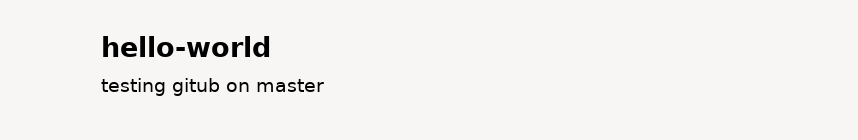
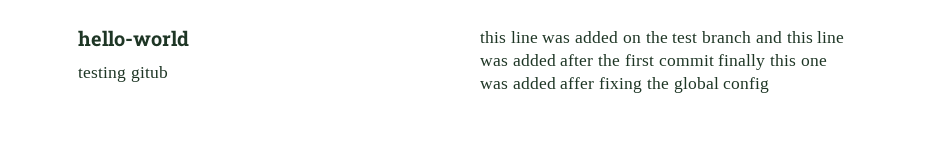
[226,79,324,92] on master -> [480,31,845,43] [480,54,827,70] [480,77,770,93] // this line was added on the test branch and this line was added after the first commit finally this one was added affer fixing the global config

